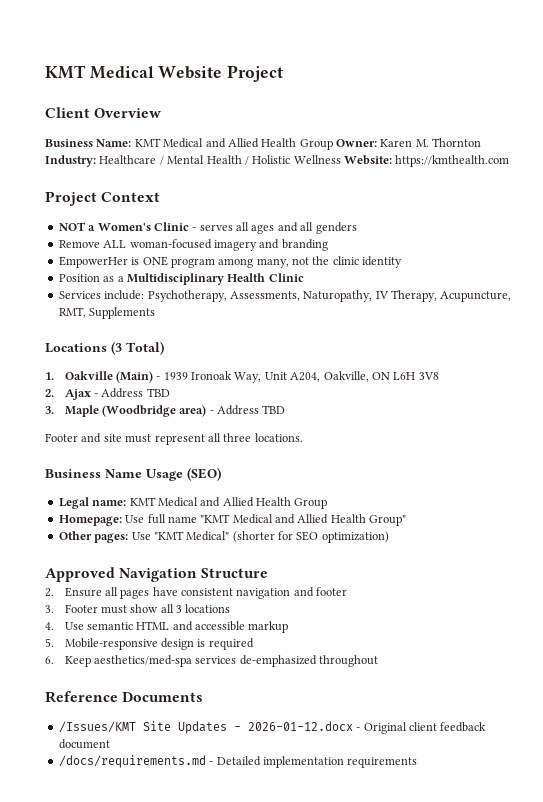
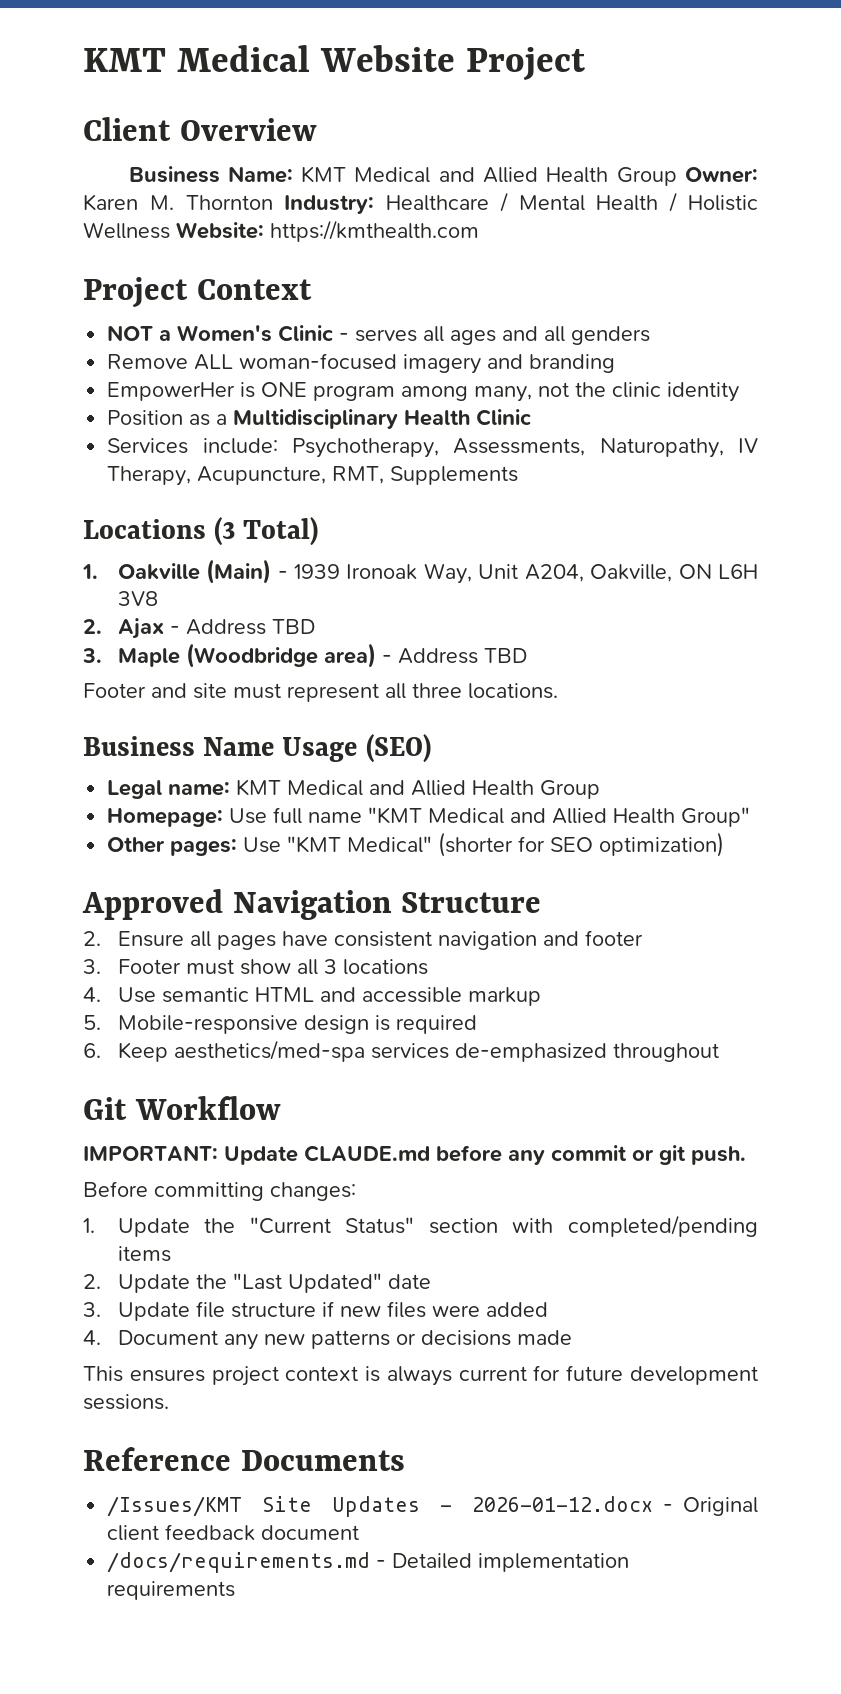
(379, 661) none -> [83,1096,281,1120] [83,1145,746,1165] [83,1181,356,1201] [83,1215,758,1237] [117,1246,171,1262] [83,1273,431,1293] [83,1301,548,1321] [83,1330,572,1350] [83,1365,758,1386] [83,1394,169,1410] // Git Workflow // IMPORTANT: Update CLAUDE.md before any commit or git push. // Before committing changes: // 1. Update the "Current Status" section with completed/pending items // 2. Update the "Last Updated" date // 3. Update file structure if new files were added // 4. Document any new patterns or decisions made // This ensures project context is always current for future development sessions.

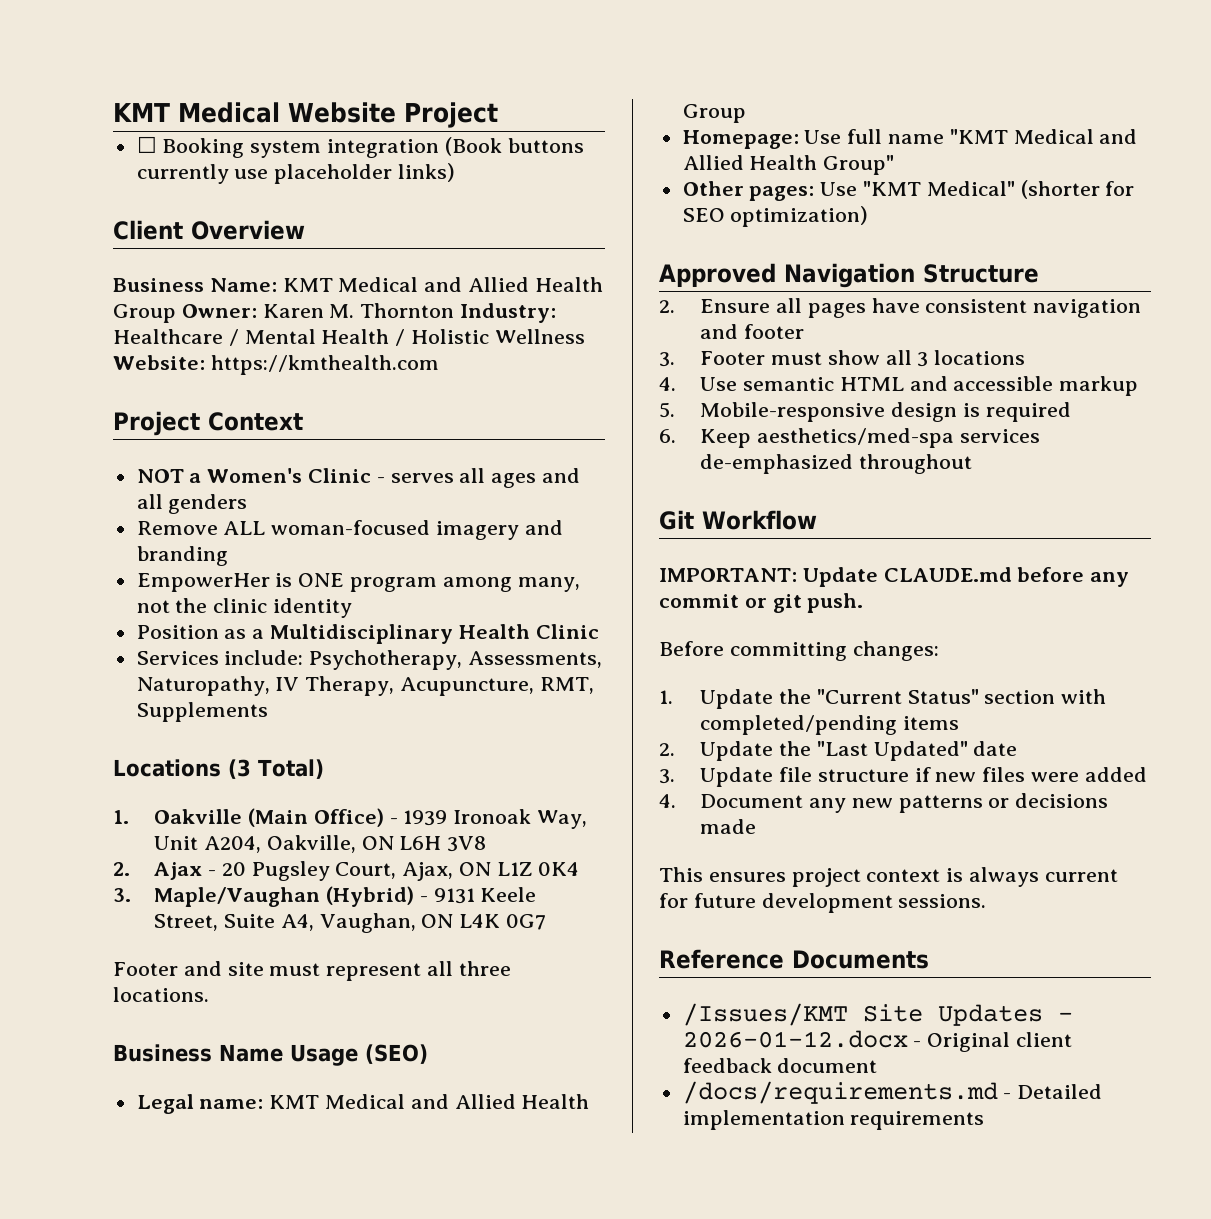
(586, 64) none -> [136,136,584,158] [136,163,456,184] // ☐ Booking system integration (Book buttons currently use placeholder links)
[206,559,272,584] (Main) -> [248,808,384,827] (Main Office)
[185,619,315,635] [82,643,527,668] Address TBD // 3. Maple (Woodbridge area) - Address TBD -> [221,861,579,881] [113,886,537,907] [154,913,547,933] 20 Pugsley Court, Ajax, ON L1Z 0K4 // 3. Maple/Vaughan (Hybrid) - 9131 Keele Street, Suite A4, Vaughan, ON L4K 0G7

